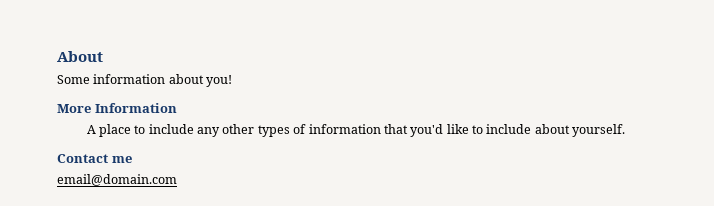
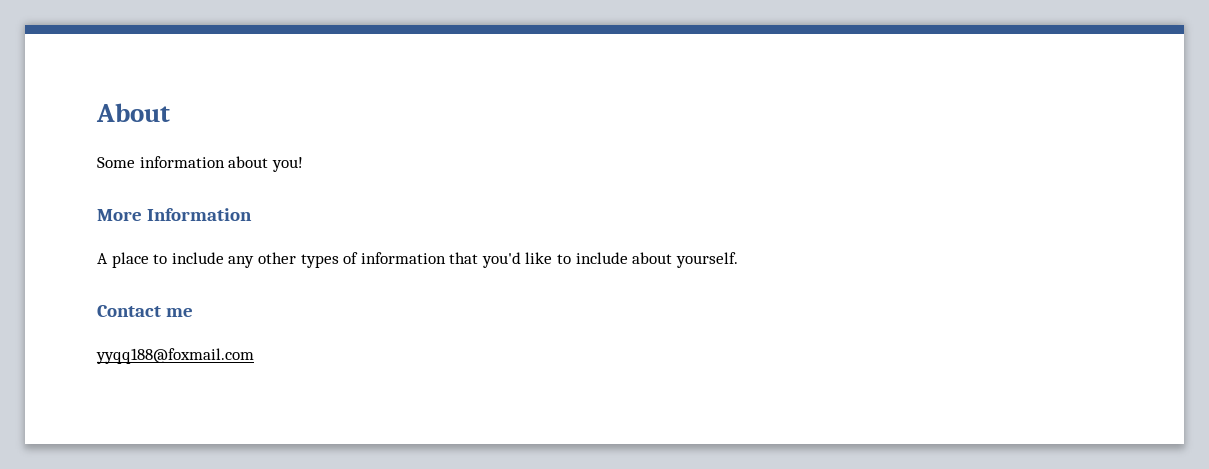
[57,174,177,186] email@domain.com -> [96,348,254,364] yyqq188@foxmail.com

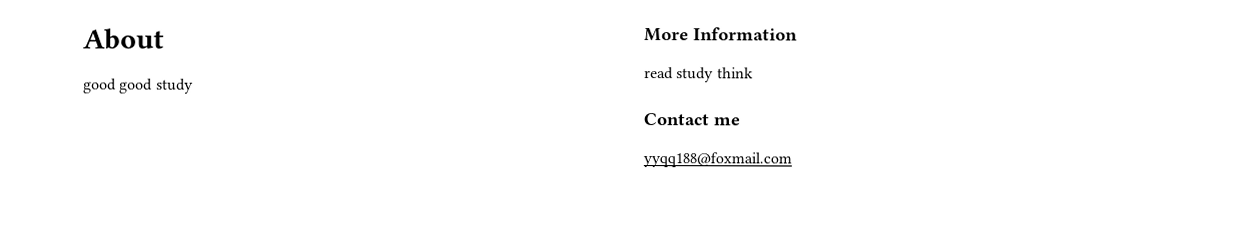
[97,156,303,172] [97,208,253,221] [97,252,738,268] Some information about you! // More Information // A place to include any other types of information that you'd like to include about yourself. -> [83,78,194,94] [644,27,798,42] [644,67,754,83] good good study // More Information // read study think

